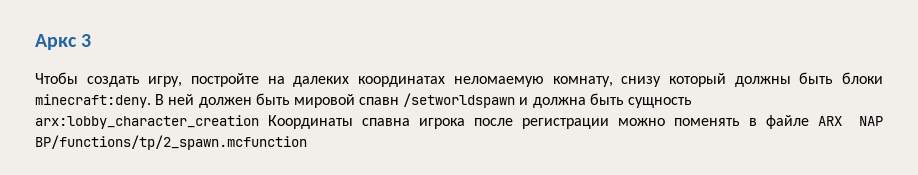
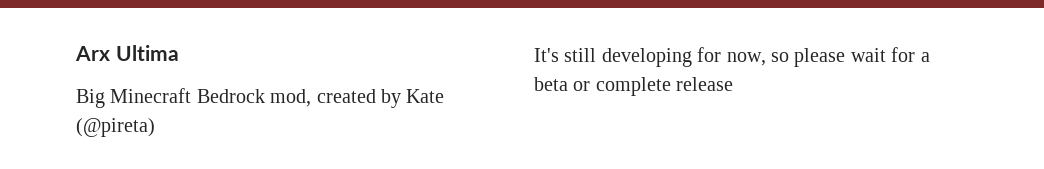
[35,34,92,50] [35,72,884,87] [35,93,693,108] [35,115,883,129] [35,135,307,150] Аркс 3 // Чтобы создать игру, постройте на далеких координатах неломаемую комнату, снизу который должны быть блоки minecraft:deny. В ней должен быть мировой спавн /setworldspawn и должна быть сущность arx:lobby_character_creation Координаты спавна игрока после регистрации можно поменять в файле ARX NAP BP/functions/tp/2_spawn.mcfunction -> [75,45,179,61] [76,88,445,108] [76,118,155,137] [534,47,930,67] [534,77,734,96] Arx Ultima // Big Minecraft Bedrock mod, created by Kate (@pireta) // It's still developing for now, so please wait for a beta or complete release

